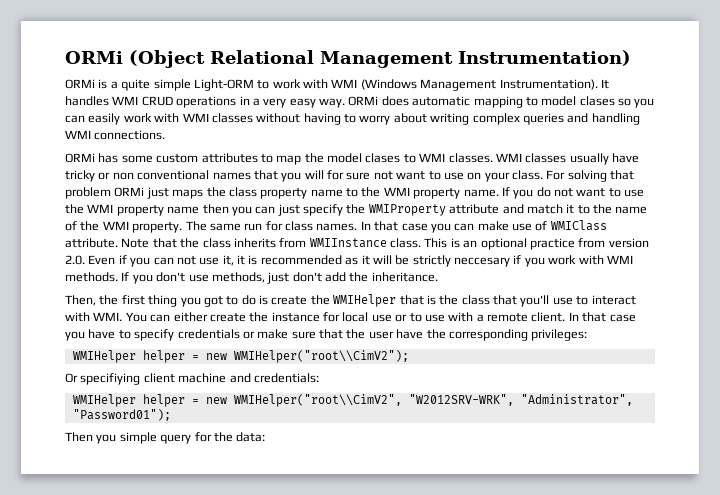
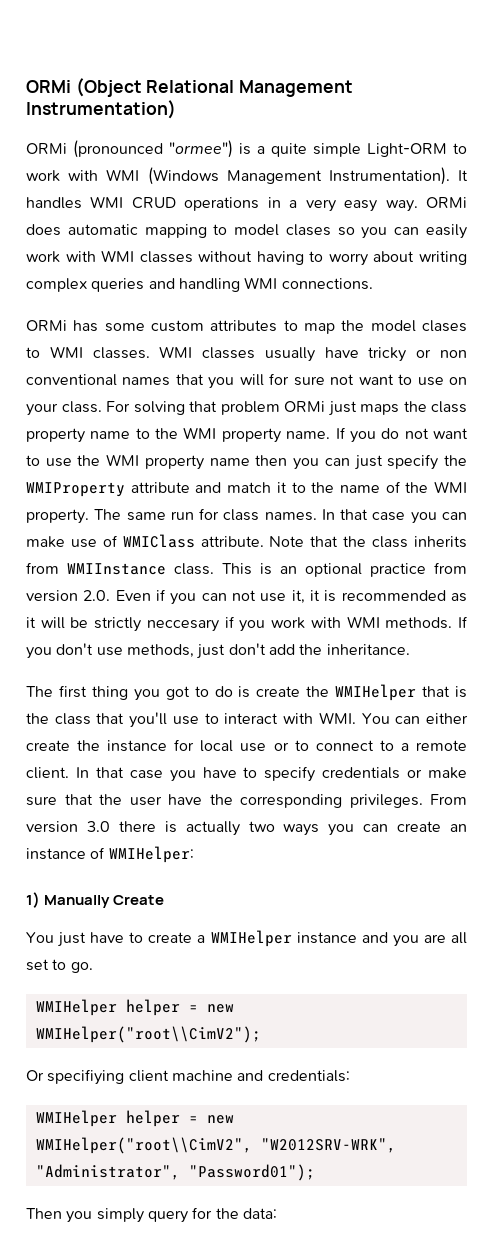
(95, 84) none -> [73,140,233,158] (pronounced "ormee")
[65,295,119,306] Then, the -> [26,686,53,697] The
[424,312,474,322] use with -> [315,740,394,751] connect to
[531,329,588,341] privileges: -> [349,794,467,808] [26,821,467,836] [26,846,194,863] [26,892,165,908] [26,930,467,947] [26,959,93,973] privileges. From version 3.0 there is actually two ways you can create an instance of WMIHelper: // 1) Manually Create // You just have to create a WMIHelper instance and you are all set to go.
[119,432,157,444] simple -> [96,1208,144,1223] simply

